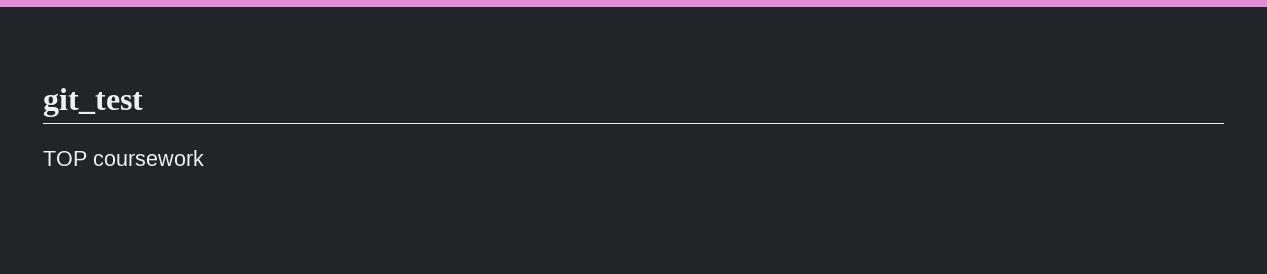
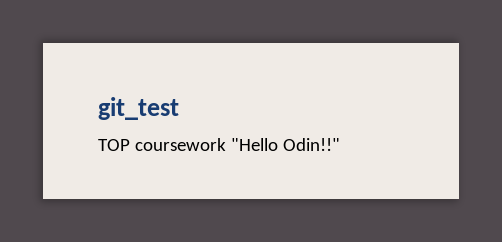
(204, 158) none -> [230,138,340,151] "Hello Odin!!"

